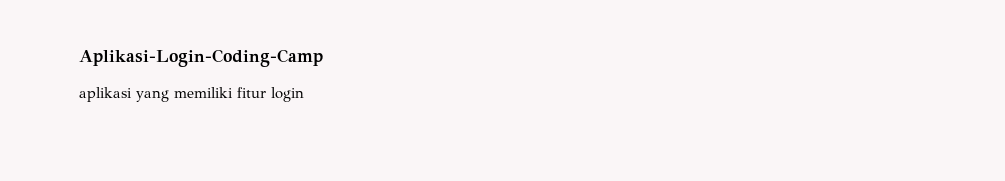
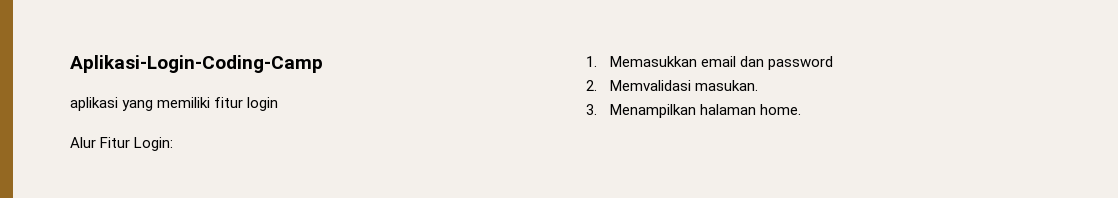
(304, 94) none -> [70,137,174,151] [586,56,833,70] [586,80,758,91] [586,104,801,118] // Alur Fitur Login: // 1. Memasukkan email dan password // 2. Memvalidasi masukan. // 3. Menampilkan halaman home.

